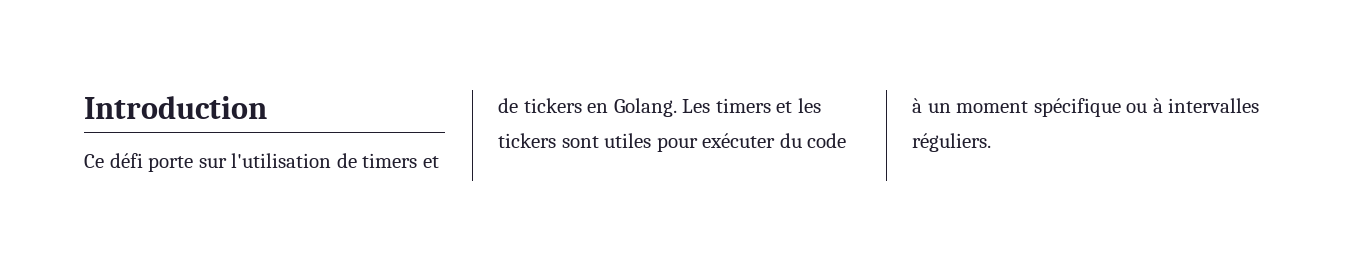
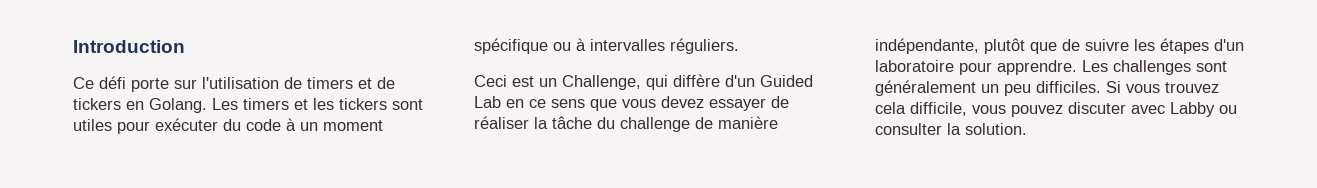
(991, 142) none -> [474,74,813,90] [474,96,789,111] [474,116,778,132] [875,38,1244,54] [875,60,1227,75] [875,80,1219,96] [875,102,1237,117] [875,123,1027,135] // Ceci est un Challenge, qui diffère d'un Guided Lab en ce sens que vous devez essayer de réaliser la tâche du challenge de manière indépendante, plutôt que de suivre les étapes d'un laboratoire pour apprendre. Les challenges sont généralement un peu difficiles. Si vous trouvez cela difficile, vous pouvez discuter avec Labby ou consulter la solution.

